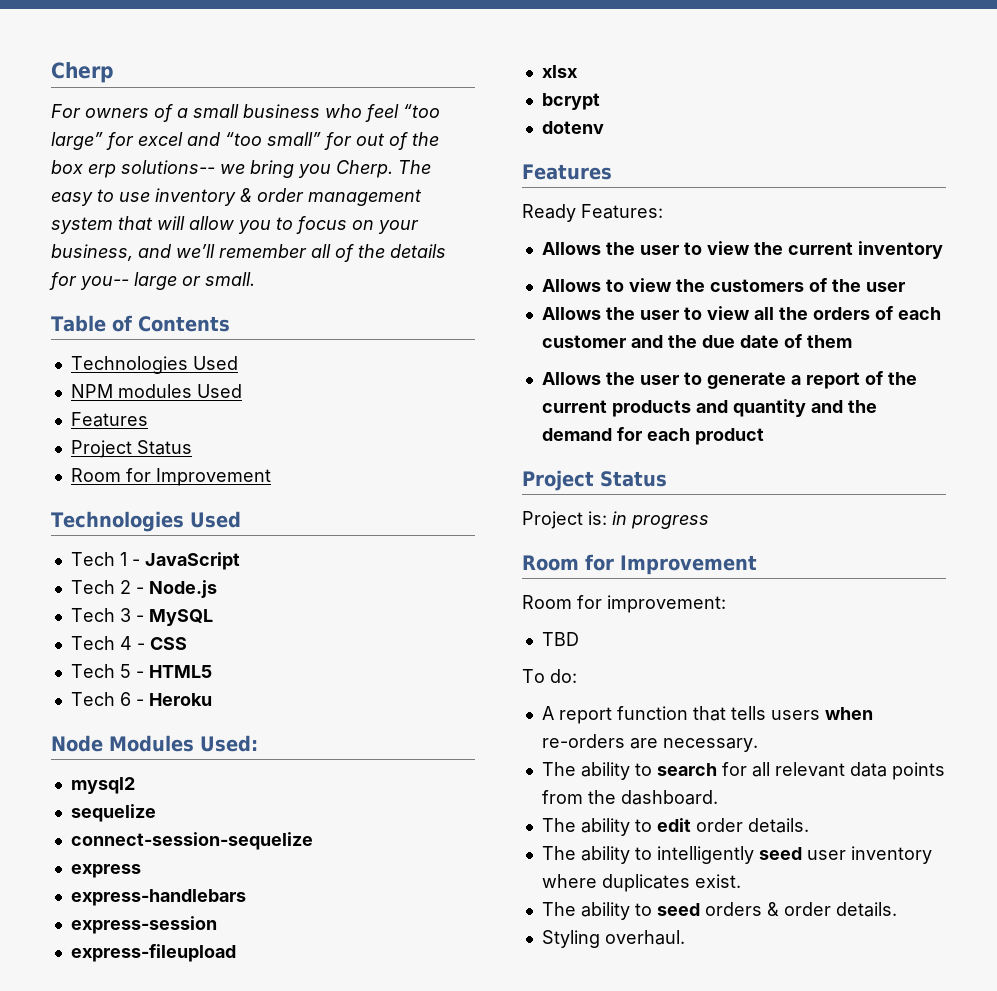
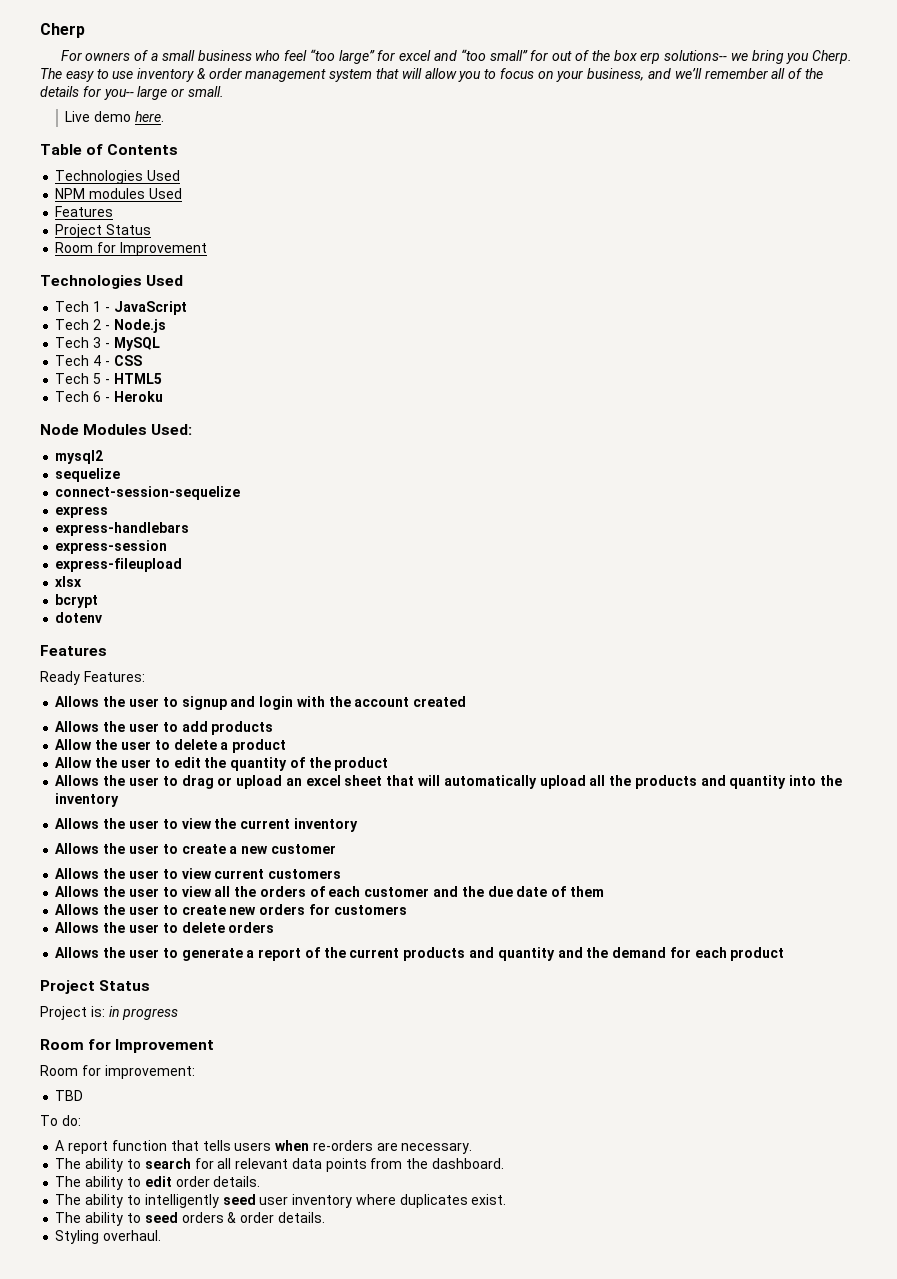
(255, 279) none -> [65,111,164,122] // Live demo here.
(663, 211) none -> [55,696,467,710] [55,721,274,735] [55,739,287,753] [55,757,389,771] [55,775,842,789] [55,793,120,807] // Allows the user to signup and login with the account created // Allows the user to add products // Allow the user to delete a product // Allow the user to edit the quantity of the product // Allows the user to drag or upload an excel sheet that will automatically upload all the products and quantity into the inventory
[605,278,905,292] to view the customers of the user -> [103,843,336,854] [55,868,342,879] the user to create a new customer // Allows the user to view current customers
(852, 341) none -> [55,904,407,915] [55,922,275,933] // Allows the user to create new orders for customers // Allows the user to delete orders

